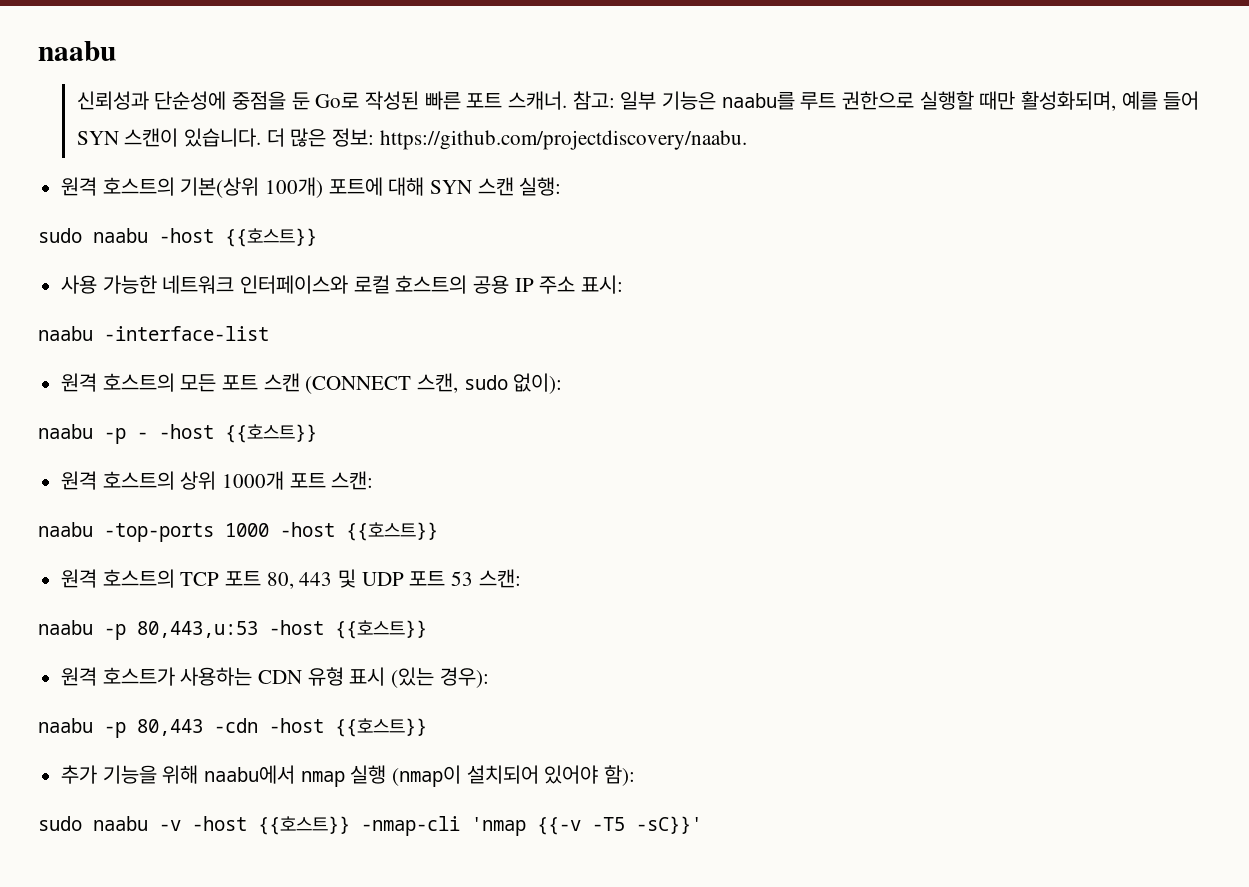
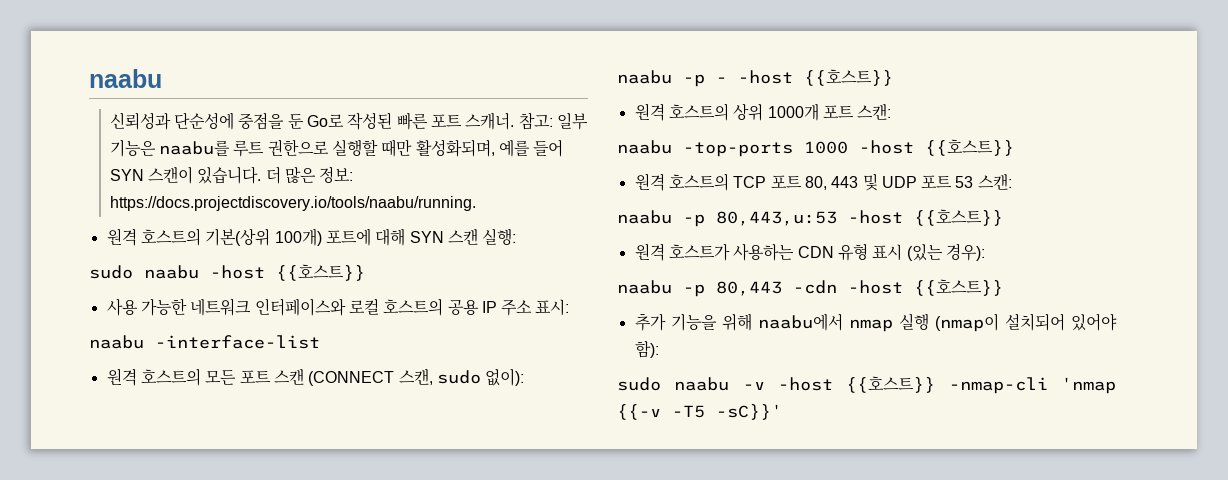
[379,130,747,150] https://github.com/projectdiscovery/naabu. -> [109,196,476,211] https://docs.projectdiscovery.io/tools/naabu/running.

